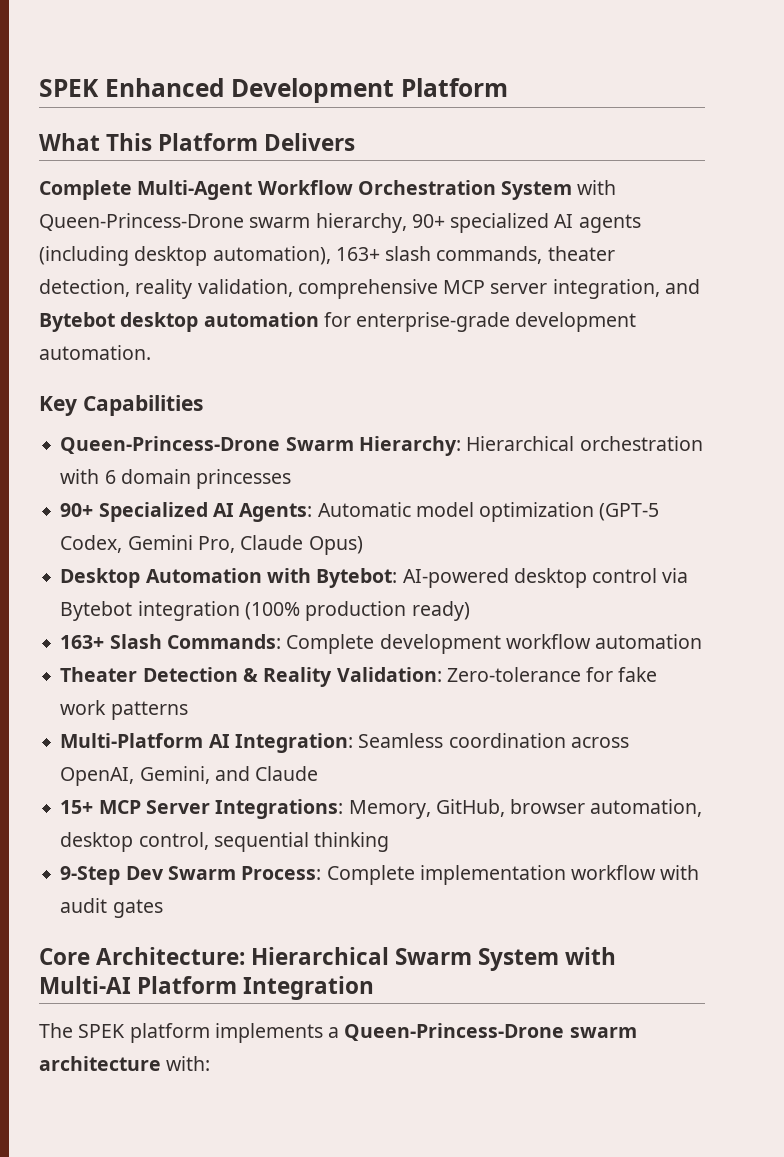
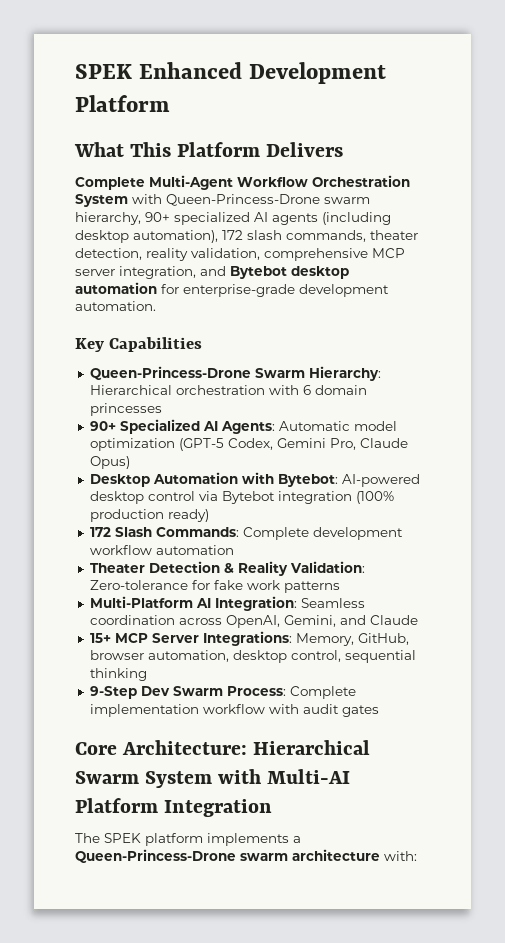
[335,247,380,261] 163+ -> [222,230,243,240] 172
[60,635,105,649] 163+ -> [89,527,111,537] 172

